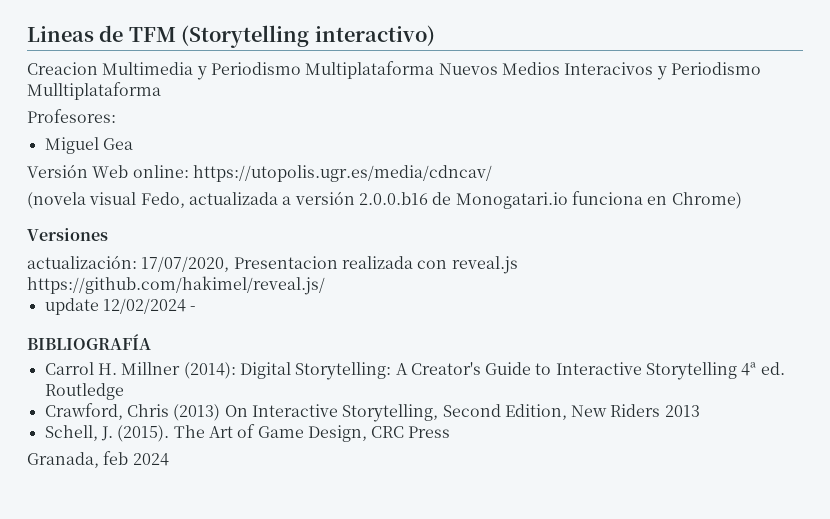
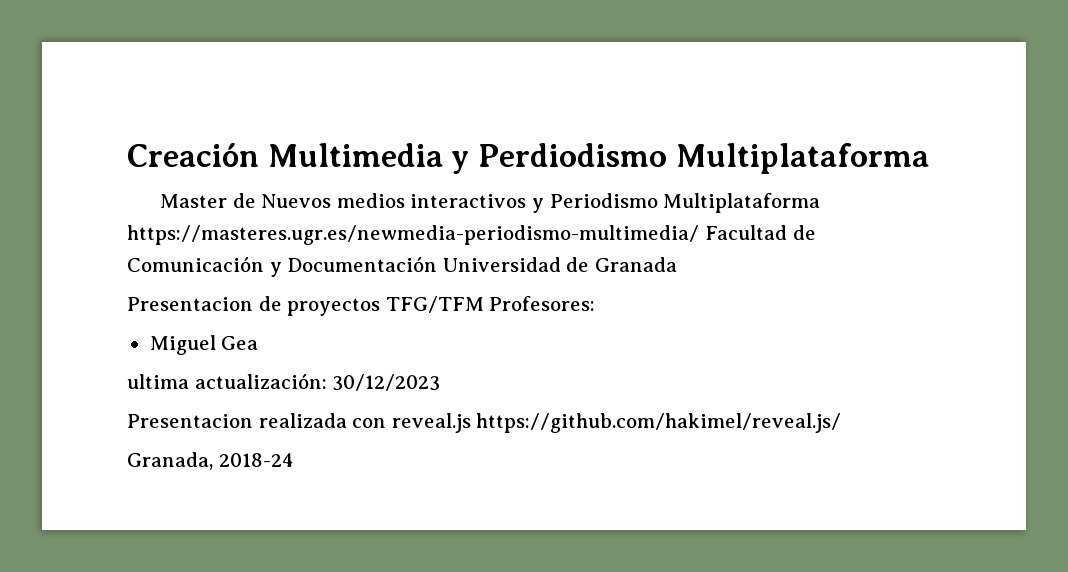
[27,25,435,48] [27,61,761,80] [27,82,161,100] [27,109,116,123] [44,137,133,154] [27,164,492,182] [27,191,742,209] [27,228,108,241] [27,255,230,272] Lineas de TFM (Storytelling interactivo) // Creacion Multimedia y Periodismo Multiplataforma Nuevos Medios Interacivos y Periodismo Mulltiplataforma // Profesores: // Miguel Gea // Versión Web online: https://utopolis.ugr.es/media/cdncav/ // (novela visual Fedo, actualizada a versión 2.0.0.b16 de Monogatari.io funciona en Chrome) // Versiones // actualización: 17/07/2020, -> [127,143,929,174] [160,193,821,213] [127,225,817,245] [127,256,677,277] [127,296,596,316] [149,335,259,355] [127,373,441,391] Creación Multimedia y Perdiodismo Multiplataforma // Master de Nuevos medios interactivos y Periodismo Multiplataforma https://masteres.ugr.es/newmedia-periodismo-multimedia/ Facultad de Comunicación y Documentación Universidad de Granada // Presentacion de proyectos TFG/TFM Profesores: // Miguel Gea // ultima actualización: 30/12/2023 //
[44,298,197,315] [27,334,151,350] [44,362,785,380] [44,383,124,400] [44,403,700,422] [44,424,451,442] // update 12/02/2024 - // BIBLIOGRAFÍA // Carrol H. Millner (2014): Digital Storytelling: A Creator's Guide to Interactive Storytelling 4ª ed. Routledge // Crawford, Chris (2013) On Interactive Storytelling, Second Edition, New Riders 2013 // Schell, J. (2015). The Art of Game Design, CRC Press -> (842, 423) none
[103,451,169,466] feb 2024 -> [218,453,294,467] 2018-24

